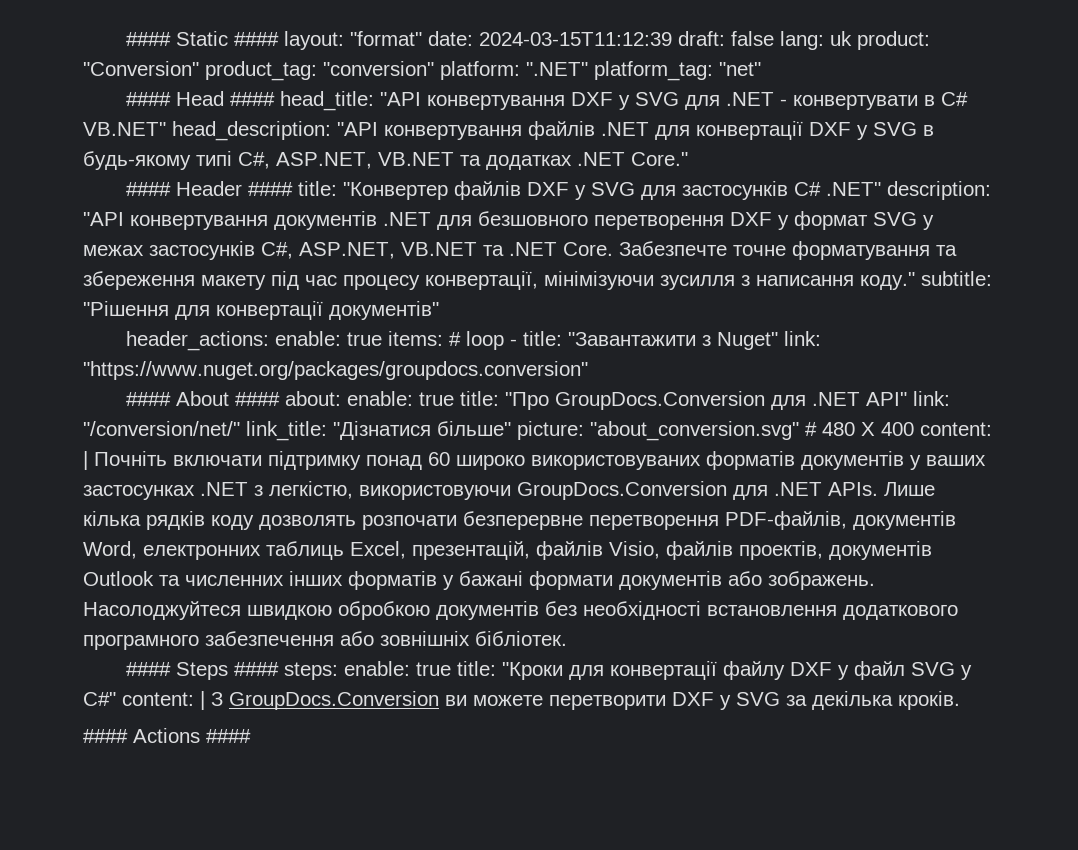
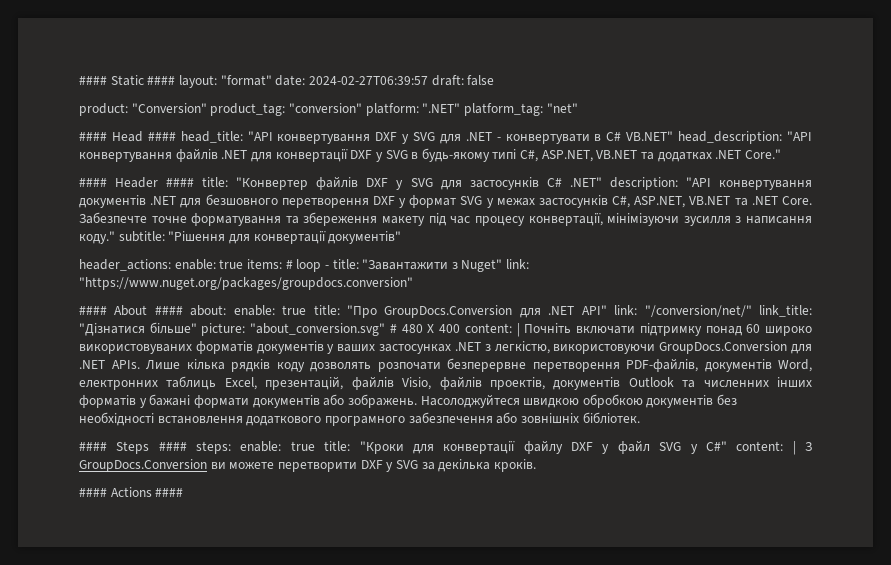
[479,32,673,46] 2024-03-15T11:12:39 -> [308,76,428,85] 2024-02-27T06:39:57
[780,31,853,50] lang: uk -> (495, 80) //

